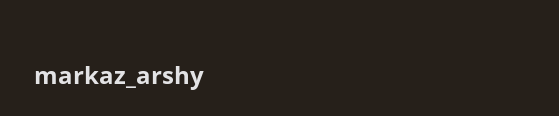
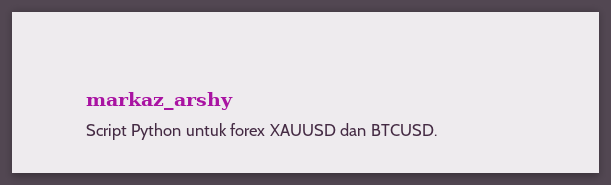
(204, 78) none -> [86,123,437,140] // Script Python untuk forex XAUUSD dan BTCUSD.

